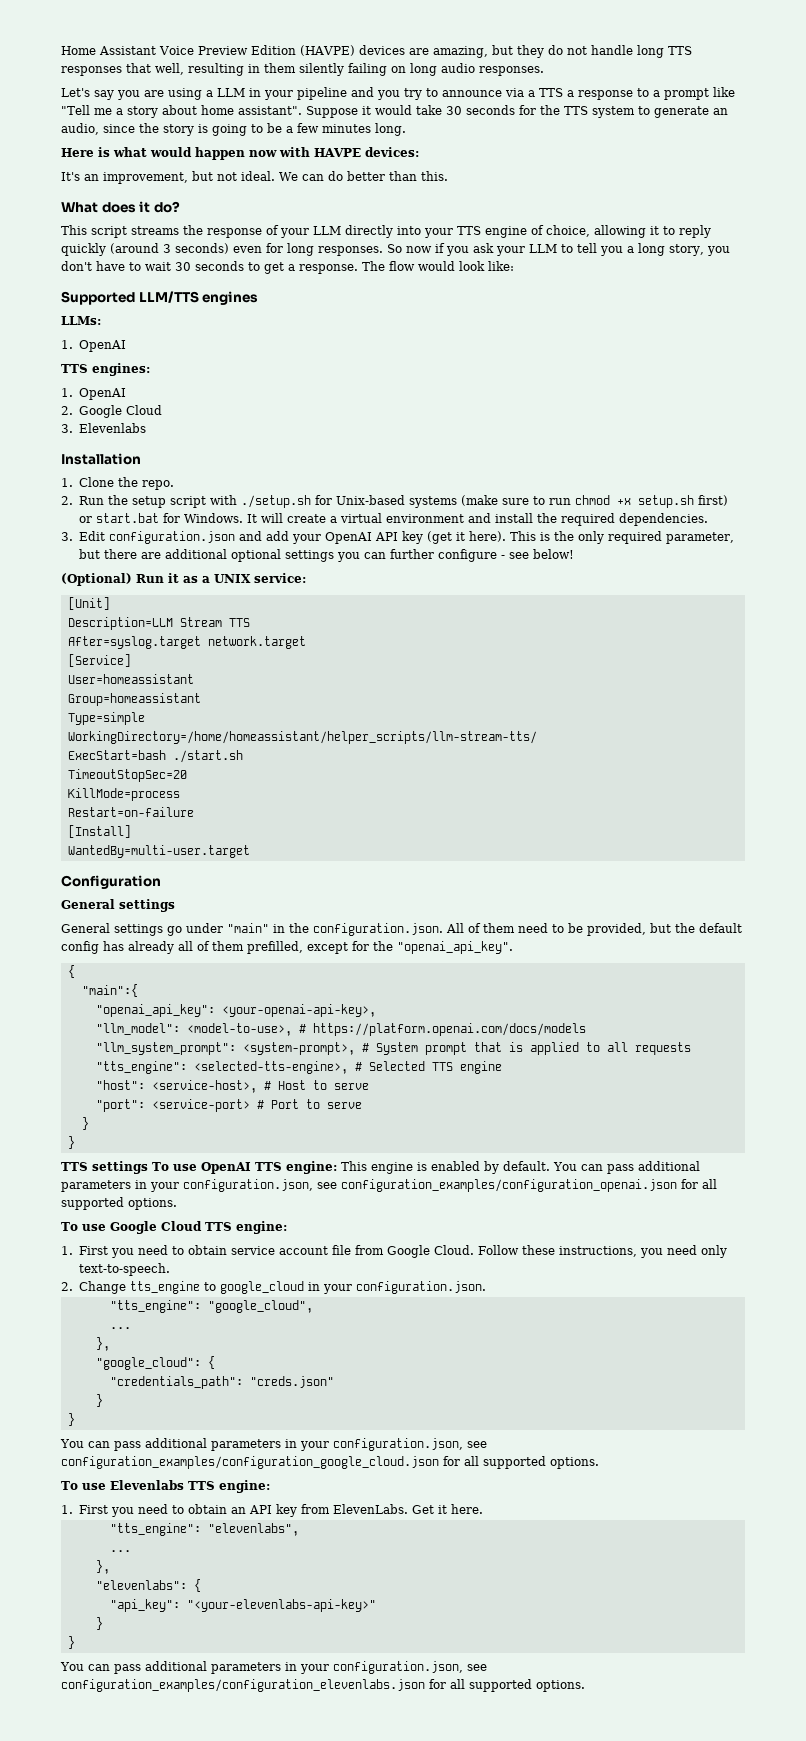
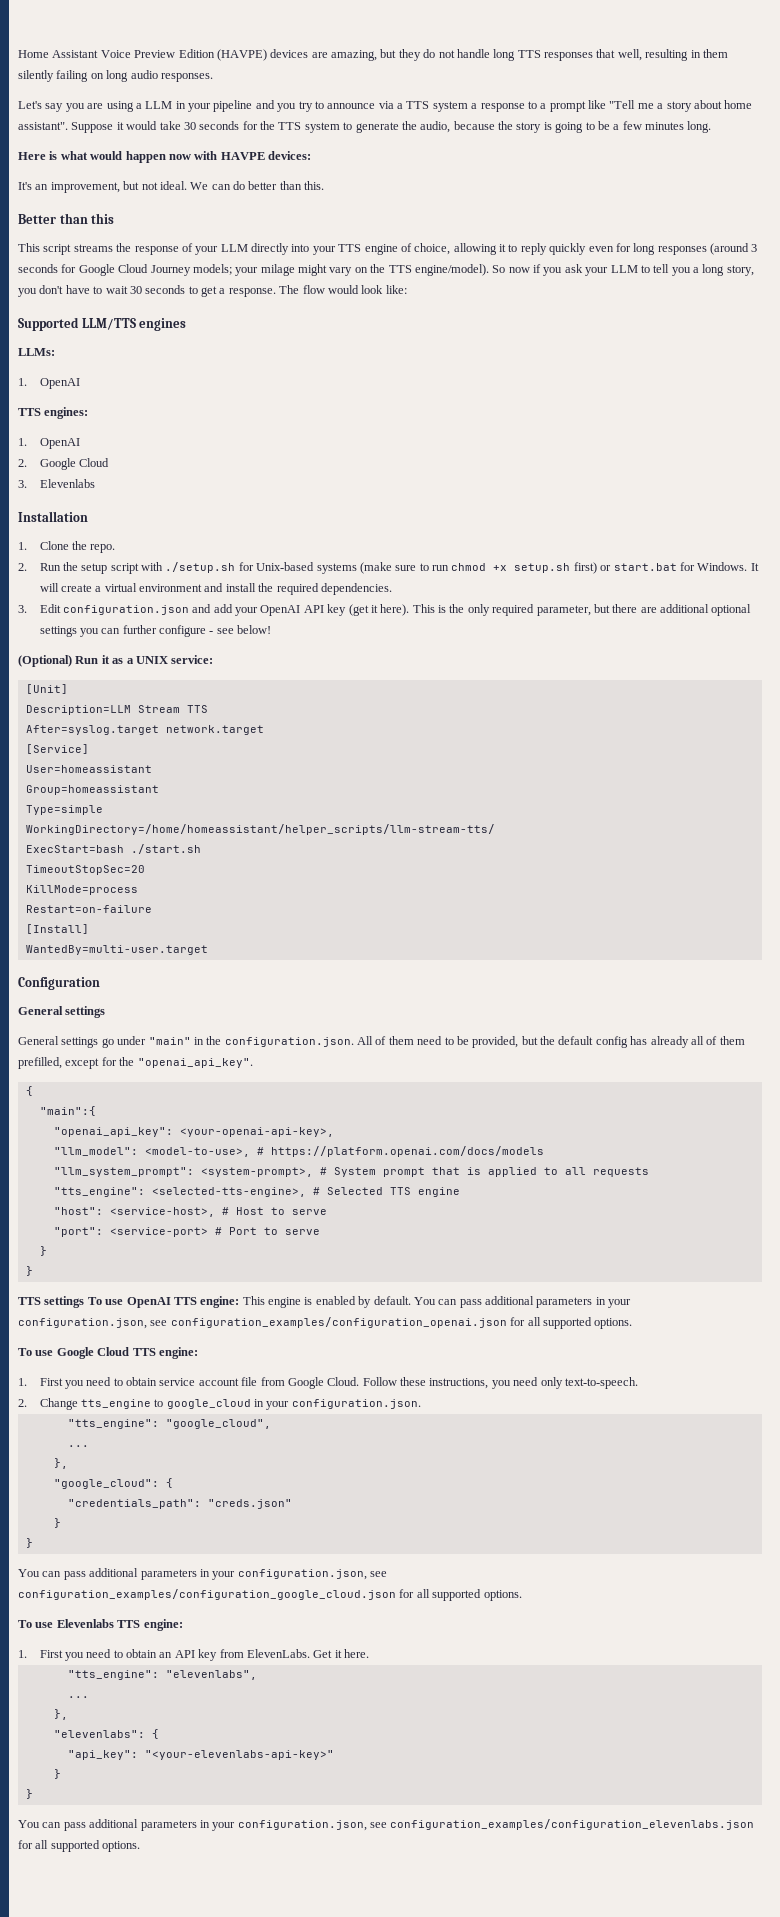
(563, 92) none -> [432,101,468,112] system
[713,108,728,115] [61,123,135,135] an audio, since -> [401,121,495,133] the audio, because
[61,201,180,213] What does it do? -> [18,213,115,224] Better than this
[110,243,383,256] (around 3 seconds) even for long responses. -> [588,243,758,255] [18,264,489,276] even for long responses (around 3 seconds for Google Cloud Journey models; your milage might vary on the TTS engine/model).

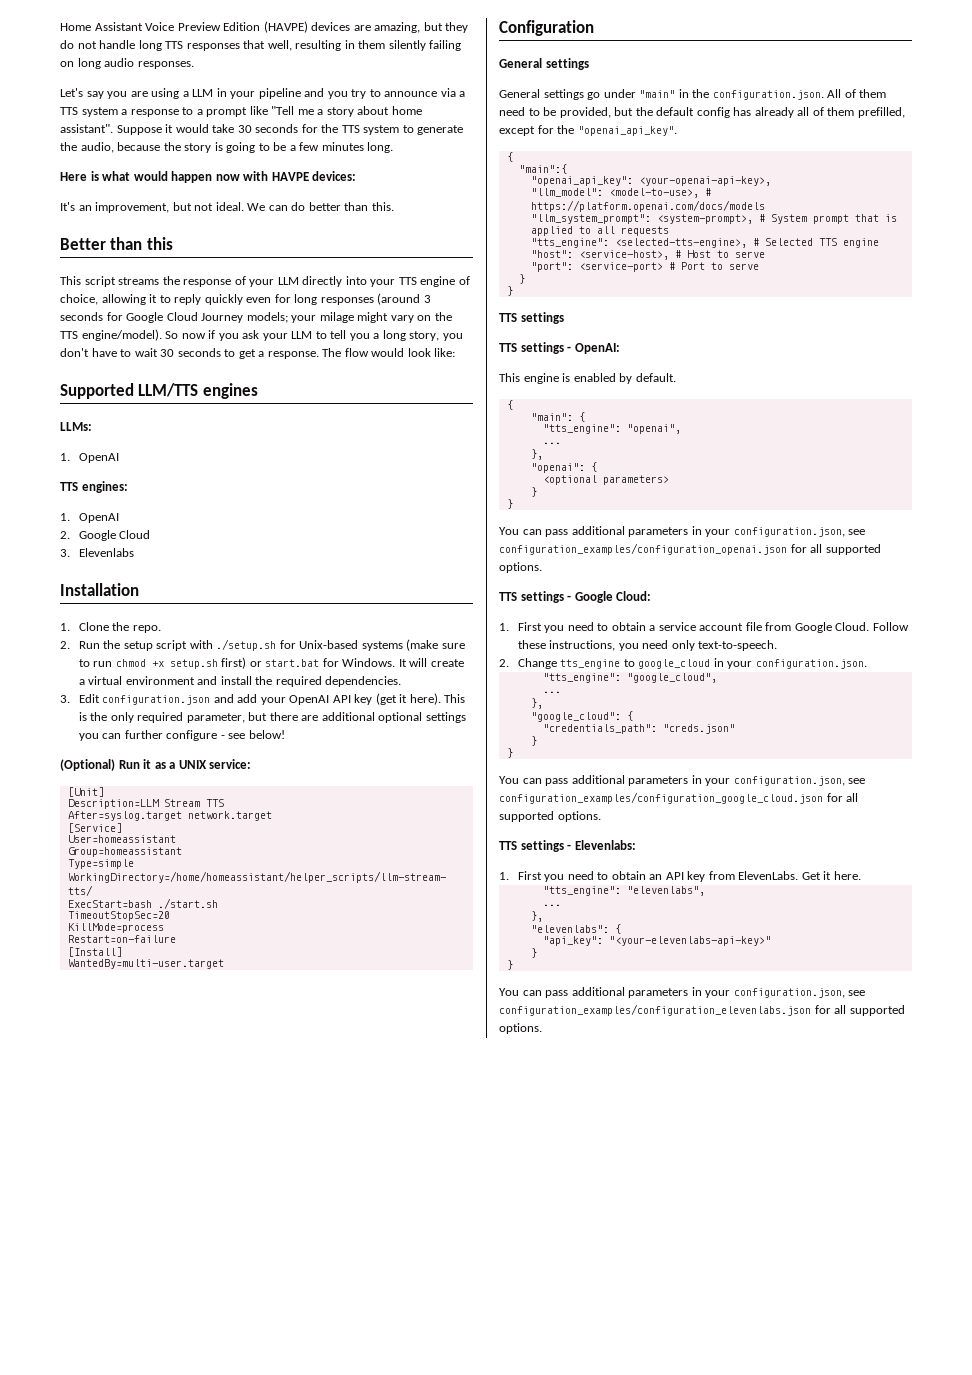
[87,1296,240,1308] To use OpenAI TTS engine: -> [499,342,620,354] // TTS settings - OpenAI: //
(411, 1300) none -> [506,400,513,410] [530,412,585,422] [542,424,681,434] [542,442,561,444] [530,449,543,460] [530,462,597,473] [542,475,669,485] [530,487,537,497] [506,499,513,509] // { // "main": { // "tts_engine": "openai", // ... // }, // "openai": { // <optional parameters> // } // } //
[18,1347,198,1359] [18,1377,158,1389] To use Google Cloud TTS engine: // 1. First you need to obtain -> [499,591,652,603] [499,622,656,633] TTS settings - Google Cloud: // 1. First you need to obtain a
[18,1619,183,1631] To use Elevenlabs TTS engine: -> [499,840,636,852] TTS settings - Elevenlabs:

